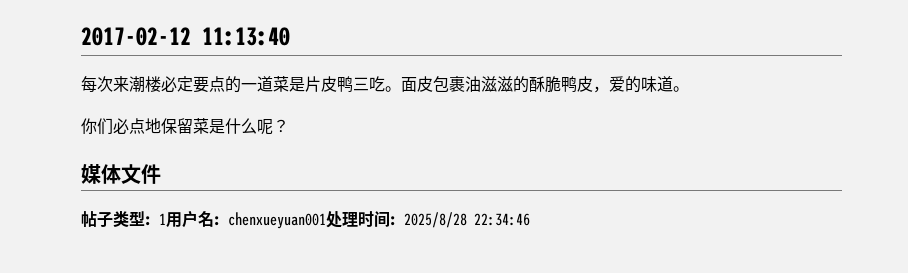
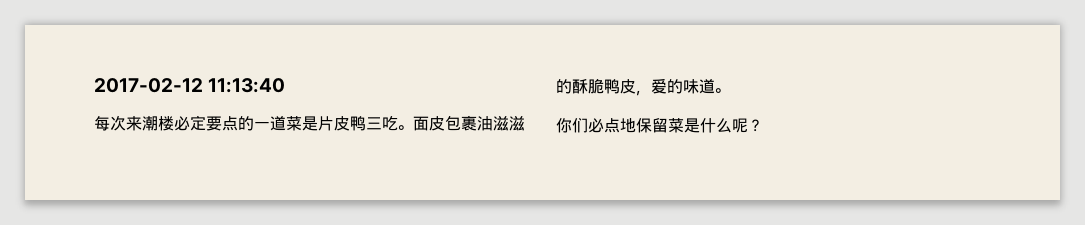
[81,164,161,184] [81,210,530,229] // 媒体文件 // 帖子类型: 1用户名: chenxueyuan001处理时间: 2025/8/28 22:34:46 -> (763, 125) none

